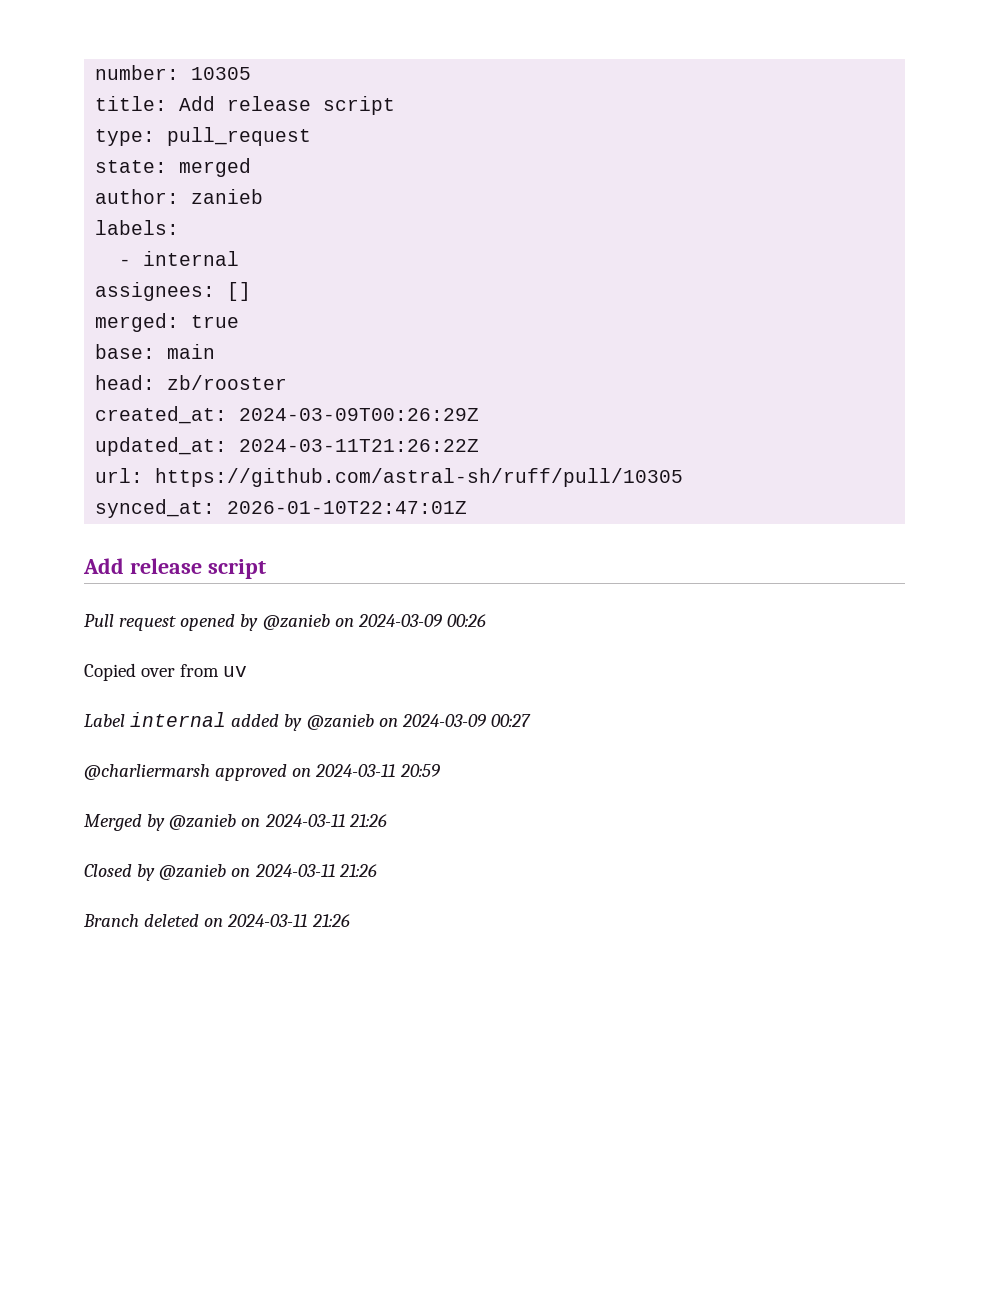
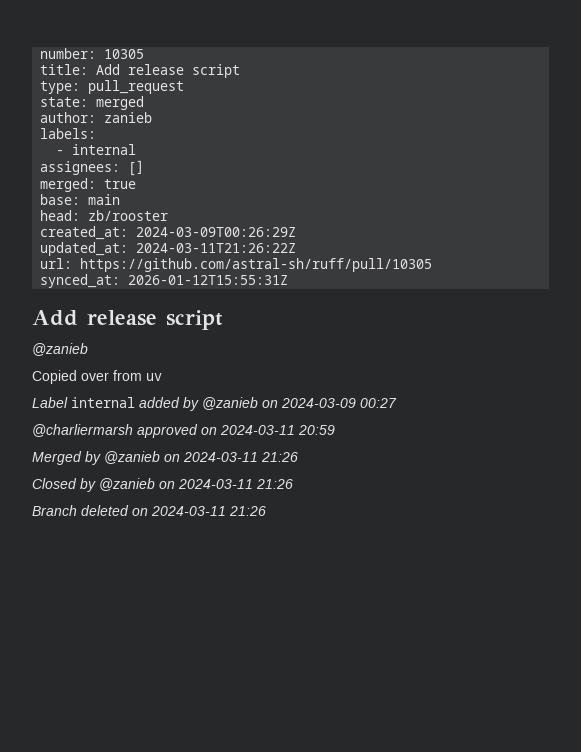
[227,501,468,514] [83,558,266,579] [84,614,486,631] 2026-01-10T22:47:01Z // Add release script // Pull request opened by @zanieb on 2024-03-09 00:26 -> [128,275,289,285] [32,310,223,330] [32,343,88,356] 2026-01-12T15:55:31Z // Add release script // @zanieb

